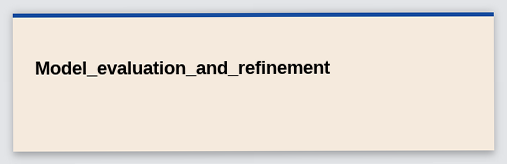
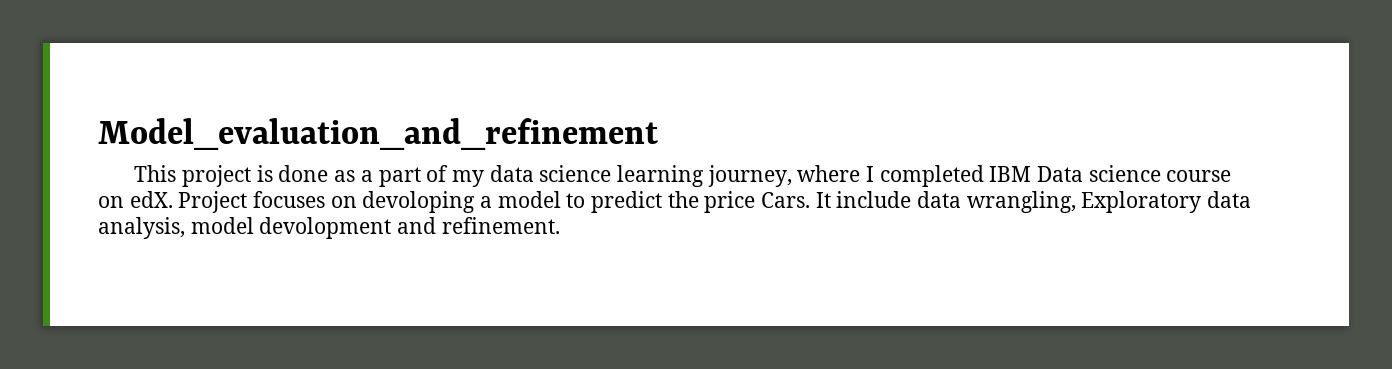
(330, 68) none -> [134,165,1232,187] [98,191,1252,213] [98,217,560,239] // This project is done as a part of my data science learning journey, where I completed IBM Data science course on edX. Project focuses on devoloping a model to predict the price Cars. It include data wrangling, Exploratory data analysis, model devolopment and refinement.

